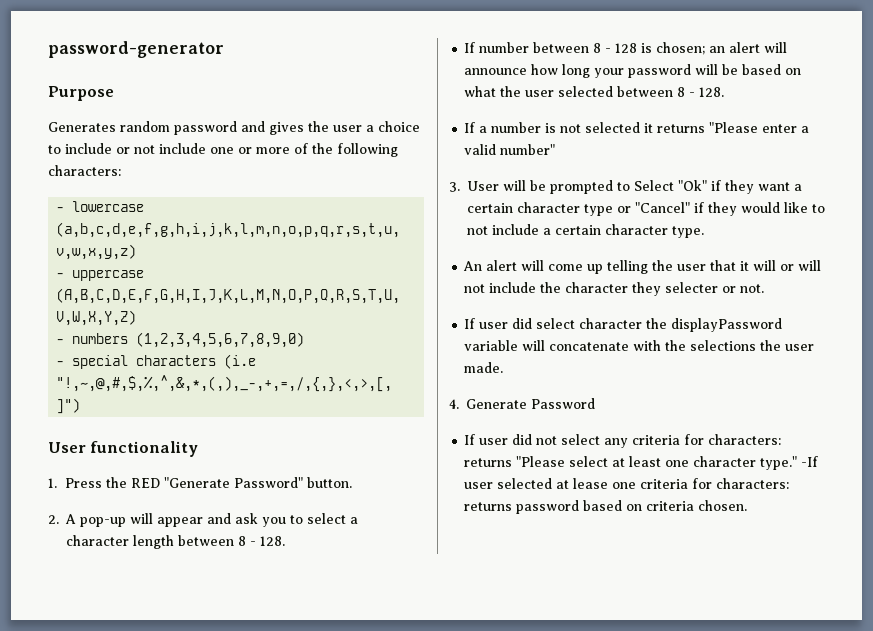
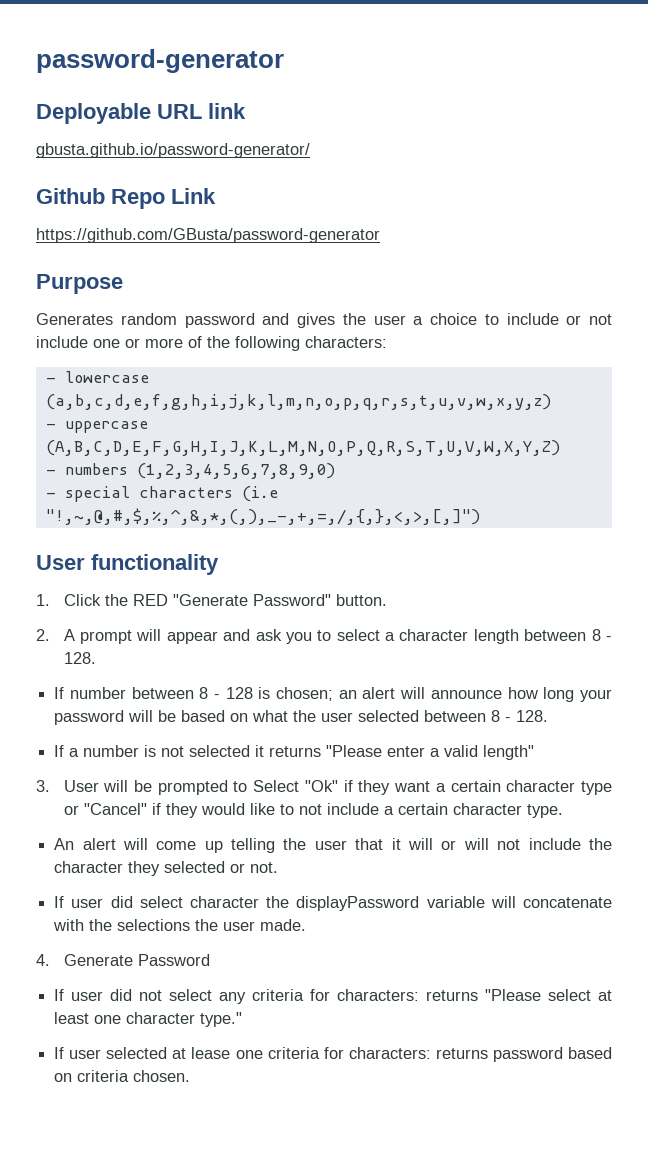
(224, 49) none -> [36,103,246,124] [36,143,310,158] [36,188,216,209] [36,228,380,243] // Deployable URL link // gbusta.github.io/password-generator/ // Github Repo Link // https://github.com/GBusta/password-generator
[65,478,103,488] Press -> [63,594,101,606] Click
[80,517,126,527] pop-up -> [79,630,132,644] prompt
[500,144,556,155] number" -> [483,745,535,760] length"
[665,282,719,293] selecter -> [164,861,226,873] selected
[801,456,819,467] -If -> [54,1047,65,1059] // If

